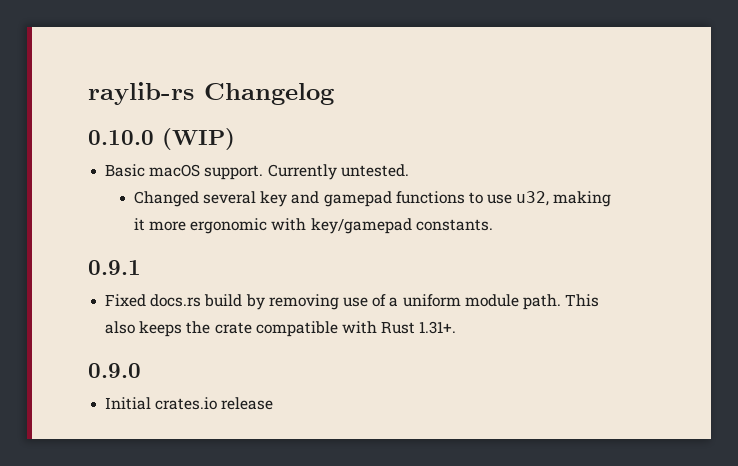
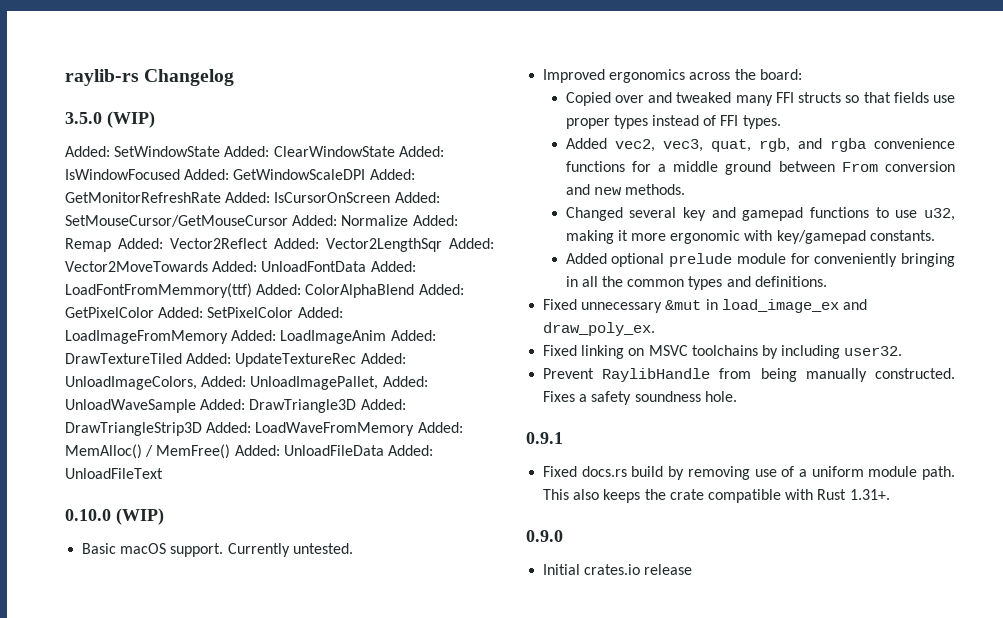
(334, 94) none -> [65,111,155,128] [65,146,444,157] [65,169,415,180] [65,192,440,203] [65,215,458,227] [65,238,494,252] [65,261,416,272] [65,283,464,298] [65,307,343,318] [65,330,436,344] [65,353,406,367] [65,376,428,390] [65,399,406,413] [65,422,463,436] [65,444,433,459] [65,468,163,479] // 3.5.0 (WIP) // Added: SetWindowState Added: ClearWindowState Added: IsWindowFocused Added: GetWindowScaleDPI Added: GetMonitorRefreshRate Added: IsCursorOnScreen Added: SetMouseCursor/GetMouseCursor Added: Normalize Added: Remap Added: Vector2Reflect Added: Vector2LengthSqr Added: Vector2MoveTowards Added: UnloadFontData Added: LoadFontFromMemmory(ttf) Added: ColorAlphaBlend Added: GetPixelColor Added: SetPixelColor Added: LoadImageFromMemory Added: LoadImageAnim Added: DrawTextureTiled Added: UpdateTextureRec Added: UnloadImageColors, Added: UnloadImagePallet, Added: UnloadWaveSample Added: DrawTriangle3D Added: DrawTriangleStrip3D Added: LoadWaveFromMemory Added: MemAlloc() / MemFree() Added: UnloadFileData Added: UnloadFileText
(409, 170) none -> [543,69,802,83] [565,92,955,106] [565,115,781,129] [565,138,955,152] [565,161,955,175] [565,184,686,195] // Improved ergonomics across the board: // Copied over and tweaked many FFI structs so that fields use proper types instead of FFI types. // Added vec2, vec3, quat, rgb, and rgba convenience functions for a middle ground between From conversion and new methods.
(493, 225) none -> [565,253,955,267] [565,276,827,290] [543,299,867,313] [543,322,656,336] [543,345,903,359] [543,368,955,382] [543,391,737,405] // Added optional prelude module for conveniently bringing in all the common types and definitions. // Fixed unnecessary &mut in load_image_ex and draw_poly_ex. // Fixed linking on MSVC toolchains by including user32. // Prevent RaylibHandle from being manually constructed. Fixes a safety soundness hole.

